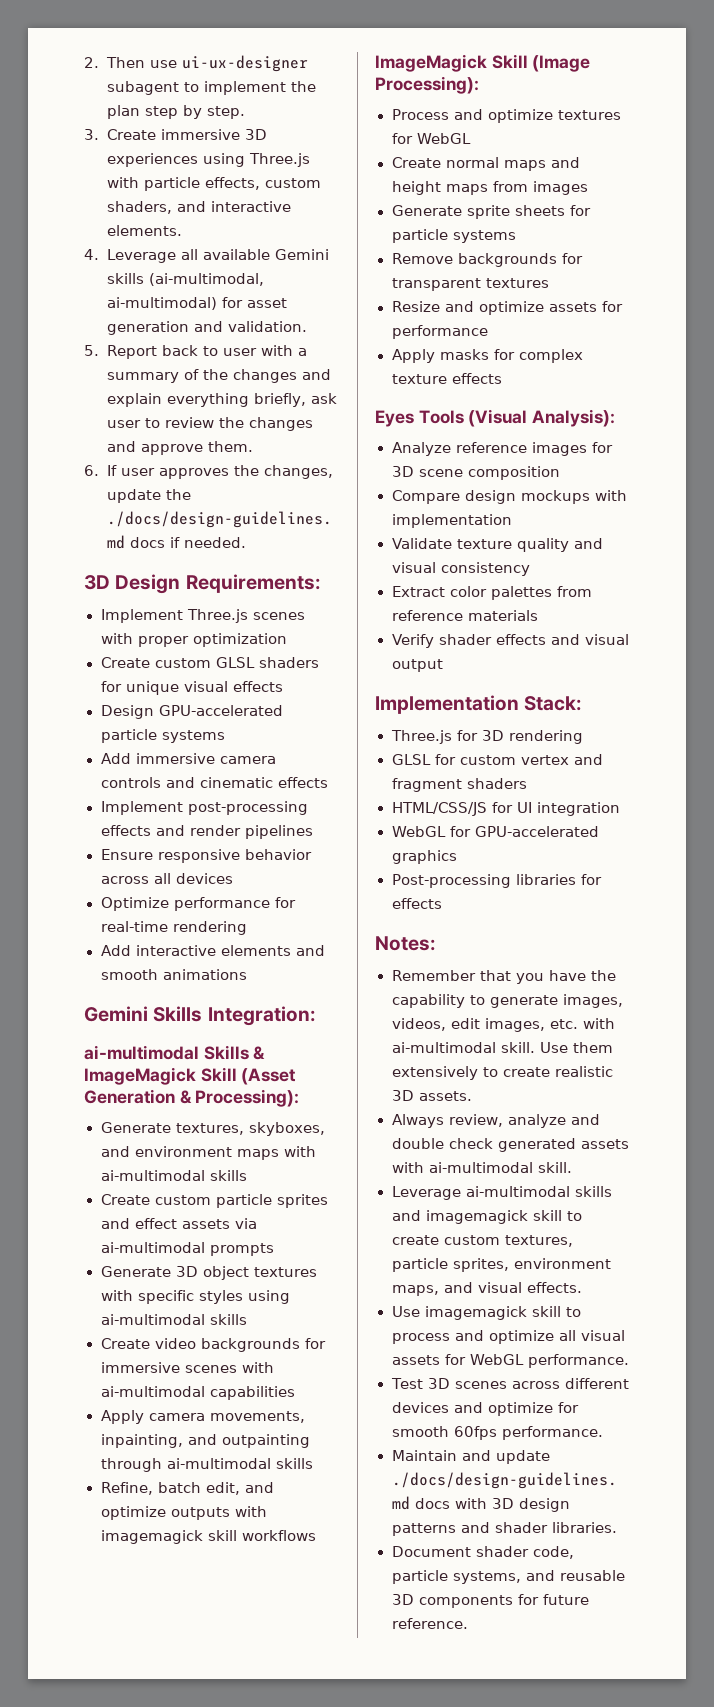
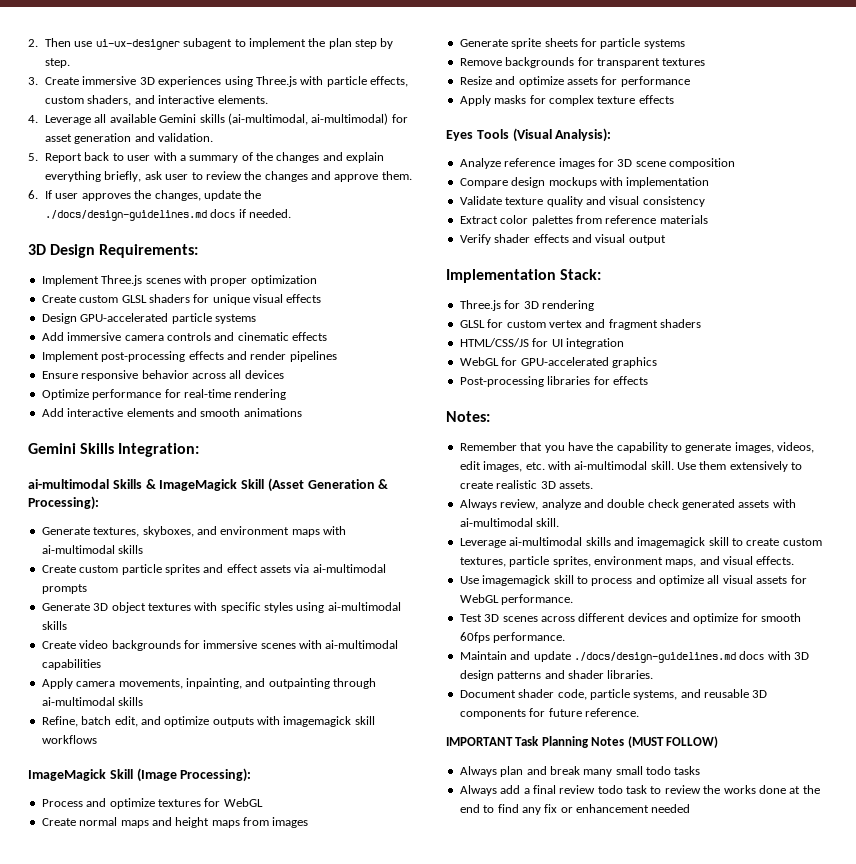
(468, 1623) none -> [446,736,718,748] [459,766,701,777] [459,785,820,796] [459,804,691,815] // IMPORTANT Task Planning Notes (MUST FOLLOW) // Always plan and break many small todo tasks // Always add a final review todo task to review the works done at the end to find any fix or enhancement needed

